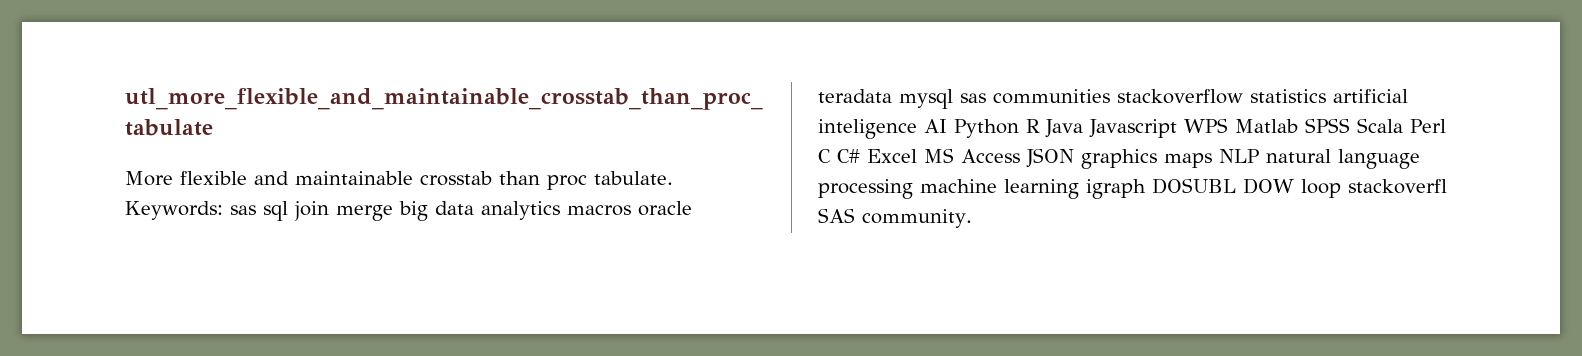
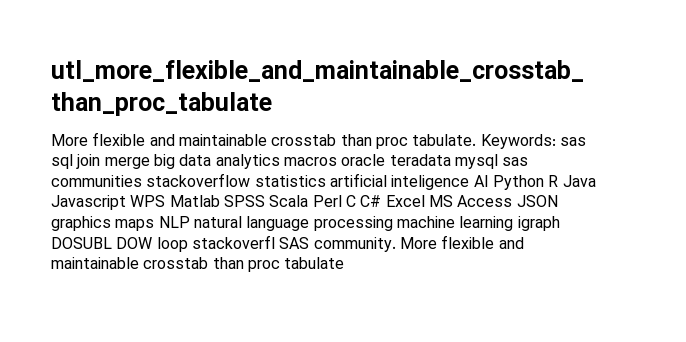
(972, 218) none -> [399,235,524,249] [51,257,345,272] More flexible and maintainable crosstab than proc tabulate

